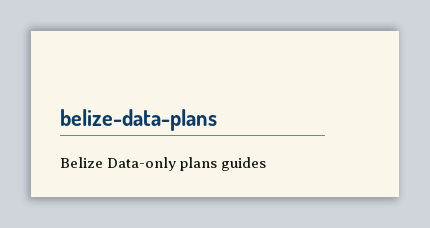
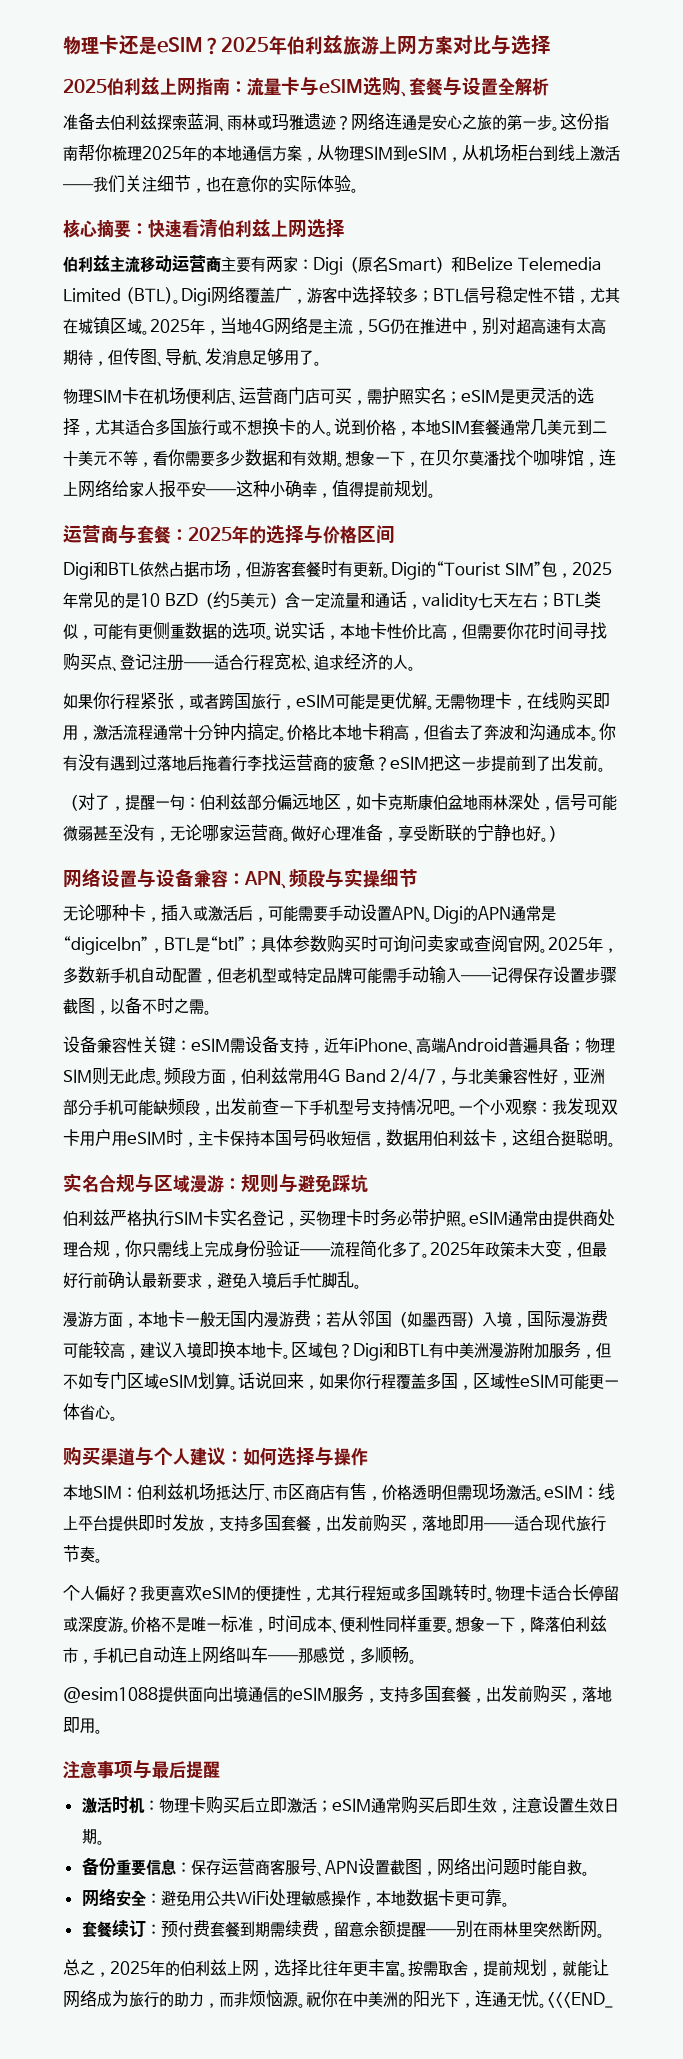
[60,109,217,131] [60,157,267,171] belize-data-plans // Belize Data-only plans guides -> [63,35,551,55] [63,77,549,97] [63,113,609,132] [63,144,620,162] [63,175,359,193] [63,219,345,238] [63,255,602,275] [63,286,620,306] [63,317,606,335] [63,348,322,367] [63,387,594,406] [63,418,607,436] [63,449,616,467] [63,480,436,498] [63,524,395,544] [63,560,612,580] [63,591,601,611] [63,622,607,640] [63,653,416,672] [63,692,610,710] [63,723,616,741] [63,754,606,772] [63,793,617,811] [63,824,564,842] [63,868,418,889] [63,904,556,924] [63,935,618,955] [63,966,617,984] [63,997,212,1015] [63,1036,615,1055] [63,1067,606,1085] [63,1098,618,1116] [63,1129,616,1147] [63,1173,368,1193] [63,1209,615,1227] [63,1240,607,1258] [63,1271,362,1289] [63,1310,608,1328] [63,1341,611,1361] [63,1372,619,1390] [63,1403,118,1421] [63,1447,368,1466] [63,1483,615,1502] [63,1514,606,1532] [63,1545,103,1563] [63,1584,619,1602] [63,1615,607,1634] [63,1646,417,1664] [63,1685,612,1703] [63,1717,103,1734] [63,1760,220,1779] [81,1796,619,1814] [81,1829,105,1845] [81,1857,590,1877] [81,1888,510,1907] [81,1920,605,1938] [63,1959,609,1977] [63,1990,613,2008] 物理卡还是eSIM？2025年伯利兹旅游上网方案对比与选择 // 2025伯利兹上网指南：流量卡与eSIM选购、套餐与设置全解析 // 准备去伯利兹探索蓝洞、雨林或玛雅遗迹？网络连通是安心之旅的第一步。这份指南帮你梳理2025年的本地通信方案，从物理SIM到eSIM，从机场柜台到线上激活——我们关注细节，也在意你的实际体验。 // 核心摘要：快速看清伯利兹上网选择 // 伯利兹主流移动运营商主要有两家：Digi（原名Smart）和Belize Telemedia Limited (BTL)。Digi网络覆盖广，游客中选择较多；BTL信号稳定性不错，尤其在城镇区域。2025年，当地4G网络是主流，5G仍在推进中，别对超高速有太高期待，但传图、导航、发消息足够用了。 // 物理SIM卡在机场便利店、运营商门店可买，需护照实名；eSIM是更灵活的选择，尤其适合多国旅行或不想换卡的人。说到价格，本地SIM套餐通常几美元到二十美元不等，看你需要多少数据和有效期。想象一下，在贝尔莫潘找个咖啡馆，连上网络给家人报平安——这种小确幸，值得提前规划。 // 运营商与套餐：2025年的选择与价格区间 // Digi和BTL依然占据市场，但游客套餐时有更新。Digi的“Tourist SIM”包，2025年常见的是10 BZD（约5美元）含一定流量和通话，validity七天左右；BTL类似，可能有更侧重数据的选项。说实话，本地卡性价比高，但需要你花时间寻找购买点、登记注册——适合行程宽松、追求经济的人。 // 如果你行程紧张，或者跨国旅行，eSIM可能是更优解。无需物理卡，在线购买即用，激活流程通常十分钟内搞定。价格比本地卡稍高，但省去了奔波和沟通成本。你有没有遇到过落地后拖着行李找运营商的疲惫？eSIM把这一步提前到了出发前。 // （对了，提醒一句：伯利兹部分偏远地区，如卡克斯康伯盆地雨林深处，信号可能微弱甚至没有，无论哪家运营商。做好心理准备，享受断联的宁静也好。） // 网络设置与设备兼容：APN、频段与实操细节 // 无论哪种卡，插入或激活后，可能需要手动设置APN。Digi的APN通常是“digicelbn”，BTL是“btl”；具体参数购买时可询问卖家或查阅官网。2025年，多数新手机自动配置，但老机型或特定品牌可能需手动输入——记得保存设置步骤截图，以备不时之需。 // 设备兼容性关键：eSIM需设备支持，近年iPhone、高端Android普遍具备；物理SIM则无此虑。频段方面，伯利兹常用4G Band 2/4/7，与北美兼容性好，亚洲部分手机可能缺频段，出发前查一下手机型号支持情况吧。一个小观察：我发现双卡用户用eSIM时，主卡保持本国号码收短信，数据用伯利兹卡，这组合挺聪明。 // 实名合规与区域漫游：规则与避免踩坑 // 伯利兹严格执行SIM卡实名登记，买物理卡时务必带护照。eSIM通常由提供商处理合规，你只需线上完成身份验证——流程简化多了。2025年政策未大变，但最好行前确认最新要求，避免入境后手忙脚乱。 // 漫游方面，本地卡一般无国内漫游费；若从邻国（如墨西哥）入境，国际漫游费可能较高，建议入境即换本地卡。区域包？Digi和BTL有中美洲漫游附加服务，但不如专门区域eSIM划算。话说回来，如果你行程覆盖多国，区域性eSIM可能更一体省心。 // 购买渠道与个人建议：如何选择与操作 // 本地SIM：伯利兹机场抵达厅、市区商店有售，价格透明但需现场激活。eSIM：线上平台提供即时发放，支持多国套餐，出发前购买，落地即用——适合现代旅行节奏。 // 个人偏好？我更喜欢eSIM的便捷性，尤其行程短或多国跳转时。物理卡适合长停留或深度游。价格不是唯一标准，时间成本、便利性同样重要。想象一下，降落伯利兹市，手机已自动连上网络叫车——那感觉，多顺畅。 // @esim1088提供面向出境通信的eSIM服务，支持多国套餐，出发前购买，落地即用。 // 注意事项与最后提醒 // 激活时机：物理卡购买后立即激活；eSIM通常购买后即生效，注意设置生效日期。 // 备份重要信息：保存运营商客服号、APN设置截图，网络出问题时能自救。 // 网络安全：避免用公共WiFi处理敏感操作，本地数据卡更可靠。 // 套餐续订：预付费套餐到期需续费，留意余额提醒——别在雨林里突然断网。 // 总之，2025年的伯利兹上网，选择比往年更丰富。按需取舍，提前规划，就能让网络成为旅行的助力，而非烦恼源。祝你在中美洲的阳光下，连通无忧。<<<END_

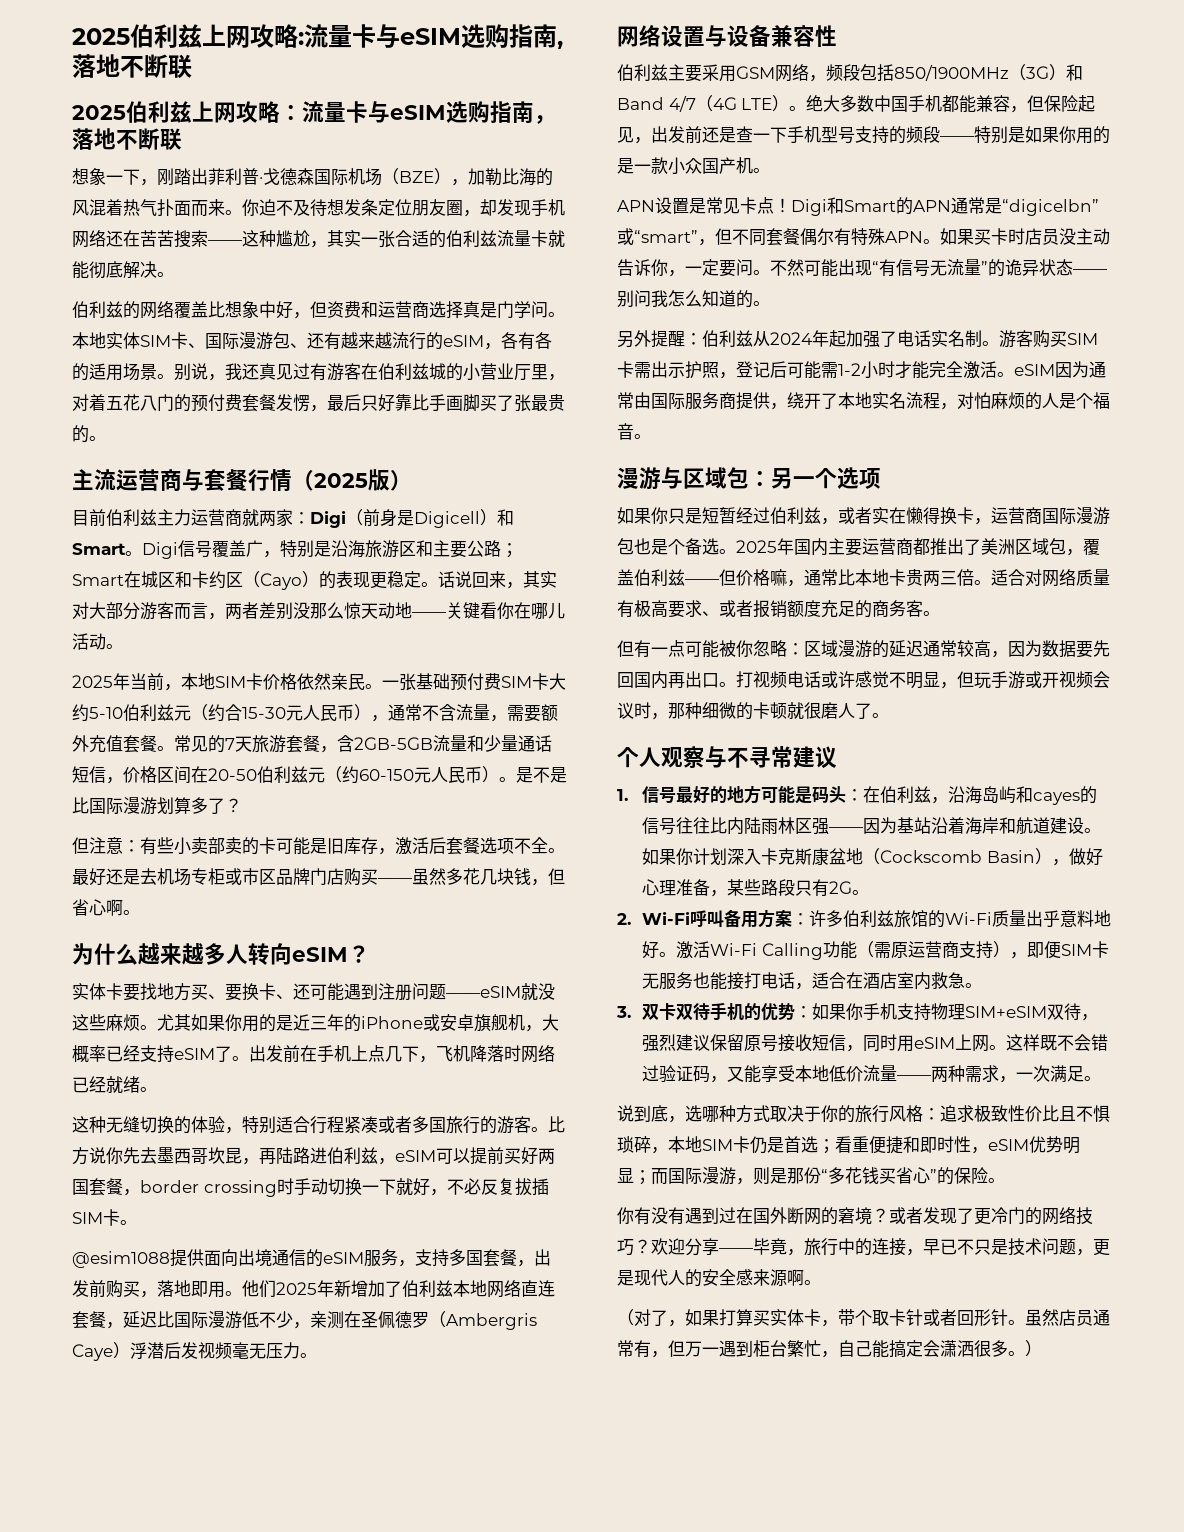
[63,35,551,55] [63,77,549,97] [63,113,609,132] [63,144,620,162] [63,175,359,193] [63,219,345,238] [63,255,602,275] [63,286,620,306] [63,317,606,335] [63,348,322,367] [63,387,594,406] [63,418,607,436] [63,449,616,467] [63,480,436,498] [63,524,395,544] [63,560,612,580] [63,591,601,611] [63,622,607,640] [63,653,416,672] [63,692,610,710] [63,723,616,741] [63,754,606,772] [63,793,617,811] [63,824,564,842] [63,868,418,889] [63,904,556,924] [63,935,618,955] [63,966,617,984] [63,997,212,1015] [63,1036,615,1055] [63,1067,606,1085] [63,1098,618,1116] [63,1129,616,1147] [63,1173,368,1193] [63,1209,615,1227] [63,1240,607,1258] [63,1271,362,1289] [63,1310,608,1328] [63,1341,611,1361] [63,1372,619,1390] [63,1403,118,1421] [63,1447,368,1466] [63,1483,615,1502] [63,1514,606,1532] [63,1545,103,1563] [63,1584,619,1602] [63,1615,607,1634] [63,1646,409,1664] 物理卡还是eSIM？2025年伯利兹旅游上网方案对比与选择 // 2025伯利兹上网指南：流量卡与eSIM选购、套餐与设置全解析 // 准备去伯利兹探索蓝洞、雨林或玛雅遗迹？网络连通是安心之旅的第一步。这份指南帮你梳理2025年的本地通信方案，从物理SIM到eSIM，从机场柜台到线上激活——我们关注细节，也在意你的实际体验。 // 核心摘要：快速看清伯利兹上网选择 // 伯利兹主流移动运营商主要有两家：Digi（原名Smart）和Belize Telemedia Limited (BTL)。Digi网络覆盖广，游客中选择较多；BTL信号稳定性不错，尤其在城镇区域。2025年，当地4G网络是主流，5G仍在推进中，别对超高速有太高期待，但传图、导航、发消息足够用了。 // 物理SIM卡在机场便利店、运营商门店可买，需护照实名；eSIM是更灵活的选择，尤其适合多国旅行或不想换卡的人。说到价格，本地SIM套餐通常几美元到二十美元不等，看你需要多少数据和有效期。想象一下，在贝尔莫潘找个咖啡馆，连上网络给家人报平安——这种小确幸，值得提前规划。 // 运营商与套餐：2025年的选择与价格区间 // Digi和BTL依然占据市场，但游客套餐时有更新。Digi的“Tourist SIM”包，2025年常见的是10 BZD（约5美元）含一定流量和通话，validity七天左右；BTL类似，可能有更侧重数据的选项。说实话，本地卡性价比高，但需要你花时间寻找购买点、登记注册——适合行程宽松、追求经济的人。 // 如果你行程紧张，或者跨国旅行，eSIM可能是更优解。无需物理卡，在线购买即用，激活流程通常十分钟内搞定。价格比本地卡稍高，但省去了奔波和沟通成本。你有没有遇到过落地后拖着行李找运营商的疲惫？eSIM把这一步提前到了出发前。 // （对了，提醒一句：伯利兹部分偏远地区，如卡克斯康伯盆地雨林深处，信号可能微弱甚至没有，无论哪家运营商。做好心理准备，享受断联的宁静也好。） // 网络设置与设备兼容：APN、频段与实操细节 // 无论哪种卡，插入或激活后，可能需要手动设置APN。Digi的APN通常是“digicelbn”，BTL是“btl”；具体参数购买时可询问卖家或查阅官网。2025年，多数新手机自动配置，但老机型或特定品牌可能需手动输入——记得保存设置步骤截图，以备不时之需。 // 设备兼容性关键：eSIM需设备支持，近年iPhone、高端Android普遍具备；物理SIM则无此虑。频段方面，伯利兹常用4G Band 2/4/7，与北美兼容性好，亚洲部分手机可能缺频段，出发前查一下手机型号支持情况吧。一个小观察：我发现双卡用户用eSIM时，主卡保持本国号码收短信，数据用伯利兹卡，这组合挺聪明。 // 实名合规与区域漫游：规则与避免踩坑 // 伯利兹严格执行SIM卡实名登记，买物理卡时务必带护照。eSIM通常由提供商处理合规，你只需线上完成身份验证——流程简化多了。2025年政策未大变，但最好行前确认最新要求，避免入境后手忙脚乱。 // 漫游方面，本地卡一般无国内漫游费；若从邻国（如墨西哥）入境，国际漫游费可能较高，建议入境即换本地卡。区域包？Digi和BTL有中美洲漫游附加服务，但不如专门区域eSIM划算。话说回来，如果你行程覆盖多国，区域性eSIM可能更一体省心。 // 购买渠道与个人建议：如何选择与操作 // 本地SIM：伯利兹机场抵达厅、市区商店有售，价格透明但需现场激活。eSIM：线上平台提供即时发放，支持多国套餐，出发前购买，落地即用——适合现代旅行节奏。 // 个人偏好？我更喜欢eSIM的便捷性，尤其行程短或多国跳转时。物理卡适合长停留或深度游。价格不是唯一标准，时间成本、便利性同样重要。想象一下，降落伯利兹市，手机已自动连上网络叫车——那感觉，多顺畅 -> [72,24,563,49] [72,54,192,79] [72,101,556,124] [72,128,182,150] [72,168,553,186] [72,199,565,217] [72,230,565,248] [72,261,174,279] [72,301,565,319] [72,332,552,350] [72,363,565,381] [72,394,565,412] [72,425,106,443] [72,469,412,492] [72,509,514,528] [72,540,518,559] [72,571,557,590] [72,602,565,620] [72,633,123,650] [72,673,566,691] [72,704,558,722] [72,735,552,753] [72,766,567,784] [72,797,242,815] [72,837,565,855] [72,868,565,886] [72,899,140,916] [72,943,370,965] [72,983,555,1001] [72,1014,559,1032] [72,1045,555,1063] [72,1076,157,1093] [72,1116,565,1134] [72,1147,555,1165] [72,1178,549,1197] [72,1209,120,1226] 2025伯利兹上网攻略:流量卡与eSIM选购指南,落地不断联 // 2025伯利兹上网攻略：流量卡与eSIM选购指南，落地不断联 // 想象一下，刚踏出菲利普·戈德森国际机场（BZE），加勒比海的风混着热气扑面而来。你迫不及待想发条定位朋友圈，却发现手机网络还在苦苦搜索——这种尴尬，其实一张合适的伯利兹流量卡就能彻底解决。 // 伯利兹的网络覆盖比想象中好，但资费和运营商选择真是门学问。本地实体SIM卡、国际漫游包、还有越来越流行的eSIM，各有各的适用场景。别说，我还真见过有游客在伯利兹城的小营业厅里，对着五花八门的预付费套餐发愣，最后只好靠比手画脚买了张最贵的。 // 主流运营商与套餐行情（2025版） // 目前伯利兹主力运营商就两家：Digi（前身是Digicell）和Smart。Digi信号覆盖广，特别是沿海旅游区和主要公路；Smart在城区和卡约区（Cayo）的表现更稳定。话说回来，其实对大部分游客而言，两者差别没那么惊天动地——关键看你在哪儿活动。 // 2025年当前，本地SIM卡价格依然亲民。一张基础预付费SIM卡大约5-10伯利兹元（约合15-30元人民币），通常不含流量，需要额外充值套餐。常见的7天旅游套餐，含2GB-5GB流量和少量通话短信，价格区间在20-50伯利兹元（约60-150元人民币）。是不是比国际漫游划算多了？ // 但注意：有些小卖部卖的卡可能是旧库存，激活后套餐选项不全。最好还是去机场专柜或市区品牌门店购买——虽然多花几块钱，但省心啊。 // 为什么越来越多人转向eSIM？ // 实体卡要找地方买、要换卡、还可能遇到注册问题——eSIM就没这些麻烦。尤其如果你用的是近三年的iPhone或安卓旗舰机，大概率已经支持eSIM了。出发前在手机上点几下，飞机降落时网络已经就绪。 // 这种无缝切换的体验，特别适合行程紧凑或者多国旅行的游客。比方说你先去墨西哥坎昆，再陆路进伯利兹，eSIM可以提前买好两国套餐，border crossing时手动切换一下就好，不必反复拔插SIM卡
[63,1760,220,1779] [81,1796,619,1814] [81,1829,105,1845] [81,1857,590,1877] [81,1888,510,1907] [81,1920,605,1938] [63,1959,609,1977] [63,1990,613,2008] // 注意事项与最后提醒 // 激活时机：物理卡购买后立即激活；eSIM通常购买后即生效，注意设置生效日期。 // 备份重要信息：保存运营商客服号、APN设置截图，网络出问题时能自救。 // 网络安全：避免用公共WiFi处理敏感操作，本地数据卡更可靠。 // 套餐续订：预付费套餐到期需续费，留意余额提醒——别在雨林里突然断网。 // 总之，2025年的伯利兹上网，选择比往年更丰富。按需取舍，提前规划，就能让网络成为旅行的助力，而非烦恼源。祝你在中美洲的阳光下，连通无忧。<<<END_ -> [242,1280,555,1298] [72,1311,537,1330] [72,1342,317,1361] [617,24,837,47] [617,64,1083,82] [617,95,1096,113] [617,126,1110,144] [617,157,770,175] [617,197,1099,216] [617,228,1110,246] [617,259,1107,277] [617,290,770,308] [617,330,1098,348] [617,361,1106,379] [617,392,1110,410] [617,423,651,440] [617,467,881,490] [617,507,1110,525] [617,538,1100,556] [617,569,1110,587] [617,600,940,618] [617,640,1110,658] [617,671,1110,689] [617,702,889,720] [617,746,837,769] [617,785,1098,805] [642,817,1102,835] [642,848,1103,866] [642,879,870,897] [617,909,1112,928] [642,941,1109,960] [642,972,983,990] [616,1002,1099,1021] [642,1034,1109,1052] [642,1065,1102,1083] [617,1105,1110,1123] [617,1136,1080,1154] [617,1167,1005,1185] [617,1207,1093,1225] [617,1238,1110,1256] [617,1269,821,1287] [617,1309,1110,1327] [617,1340,1042,1358] 他们2025年新增加了伯利兹本地网络直连套餐，延迟比国际漫游低不少，亲测在圣佩德罗（Ambergris Caye）浮潜后发视频毫无压力。 // 网络设置与设备兼容性 // 伯利兹主要采用GSM网络，频段包括850/1900MHz（3G）和Band 4/7（4G LTE）。绝大多数中国手机都能兼容，但保险起见，出发前还是查一下手机型号支持的频段——特别是如果你用的是一款小众国产机。 // APN设置是常见卡点！Digi和Smart的APN通常是“digicelbn”或“smart”，但不同套餐偶尔有特殊APN。如果买卡时店员没主动告诉你，一定要问。不然可能出现“有信号无流量”的诡异状态——别问我怎么知道的。 // 另外提醒：伯利兹从2024年起加强了电话实名制。游客购买SIM卡需出示护照，登记后可能需1-2小时才能完全激活。eSIM因为通常由国际服务商提供，绕开了本地实名流程，对怕麻烦的人是个福音。 // 漫游与区域包：另一个选项 // 如果你只是短暂经过伯利兹，或者实在懒得换卡，运营商国际漫游包也是个备选。2025年国内主要运营商都推出了美洲区域包，覆盖伯利兹——但价格嘛，通常比本地卡贵两三倍。适合对网络质量有极高要求、或者报销额度充足的商务客。 // 但有一点可能被你忽略：区域漫游的延迟通常较高，因为数据要先回国内再出口。打视频电话或许感觉不明显，但玩手游或开视频会议时，那种细微的卡顿就很磨人了。 // 个人观察与不寻常建议 // 1.信号最好的地方可能是码头：在伯利兹，沿海岛屿和cayes的信号往往比内陆雨林区强——因为基站沿着海岸和航道建设。如果你计划深入卡克斯康盆地（Cockscomb Basin），做好心理准备，某些路段只有2G。 // 2. Wi-Fi呼叫备用方案：许多伯利兹旅馆的Wi-Fi质量出乎意料地好。激活Wi-Fi Calling功能（需原运营商支持），即便SIM卡无服务也能接打电话，适合在酒店室内救急。 // 3.双卡双待手机的优势：如果你手机支持物理SIM+eSIM双待，强烈建议保留原号接收短信，同时用eSIM上网。这样既不会错过验证码，又能享受本地低价流量——两种需求，一次满足。 // 说到底，选哪种方式取决于你的旅行风格：追求极致性价比且不惧琐碎，本地SIM卡仍是首选；看重便捷和即时性，eSIM优势明显；而国际漫游，则是那份“多花钱买省心”的保险。 // 你有没有遇到过在国外断网的窘境？或者发现了更冷门的网络技巧？欢迎分享——毕竟，旅行中的连接，早已不只是技术问题，更是现代人的安全感来源啊。 // （对了，如果打算买实体卡，带个取卡针或者回形针。虽然店员通常有，但万一遇到柜台繁忙，自己能搞定会潇洒很多。）

